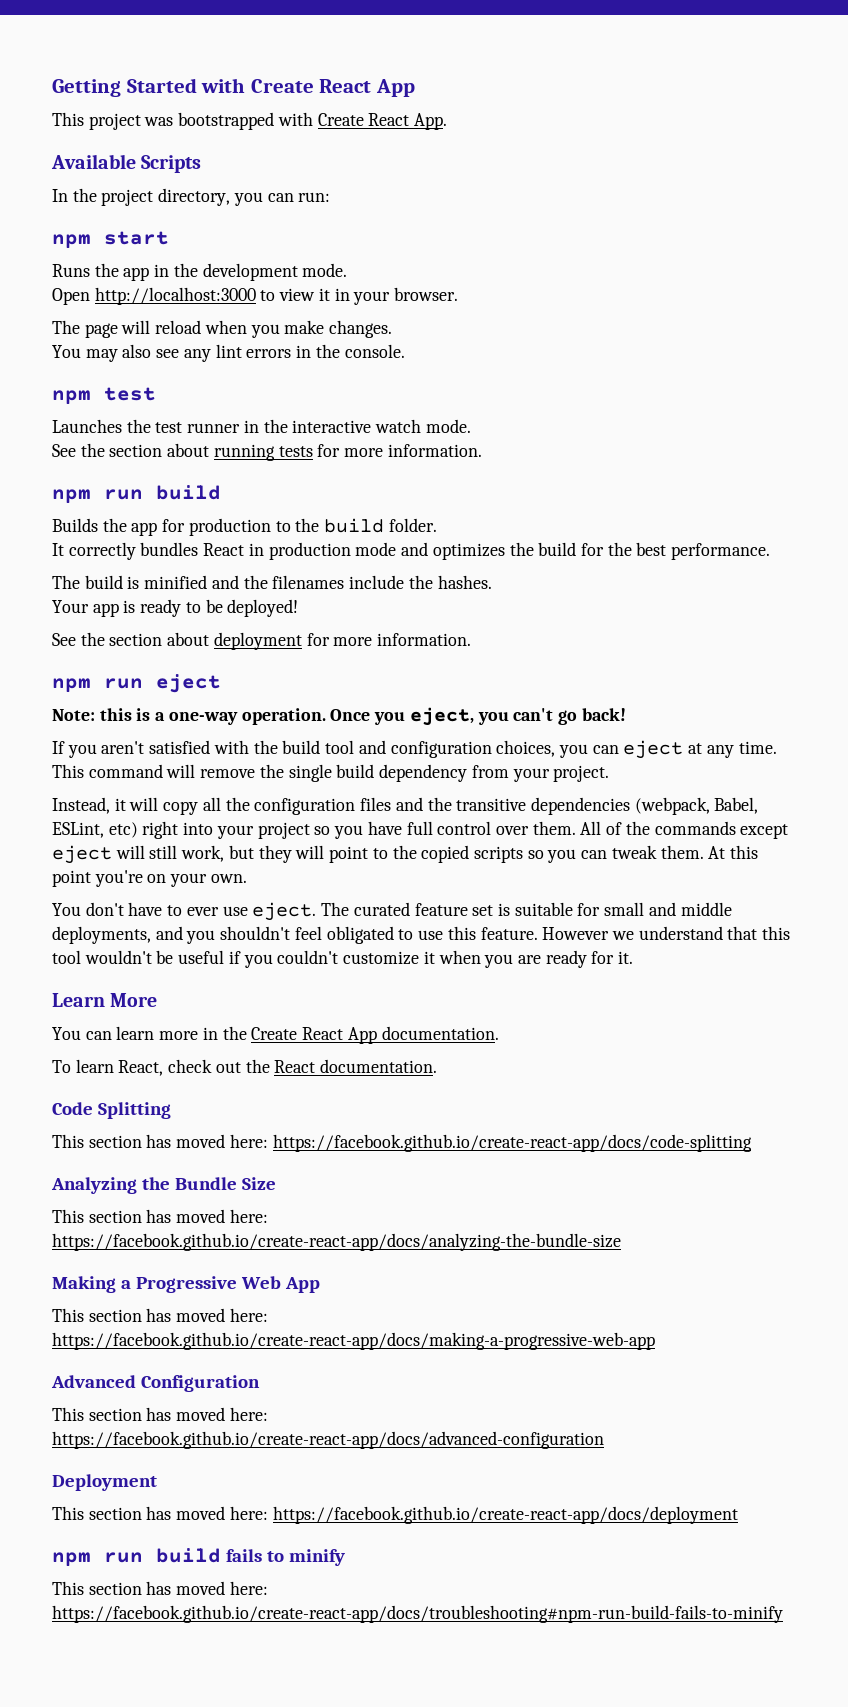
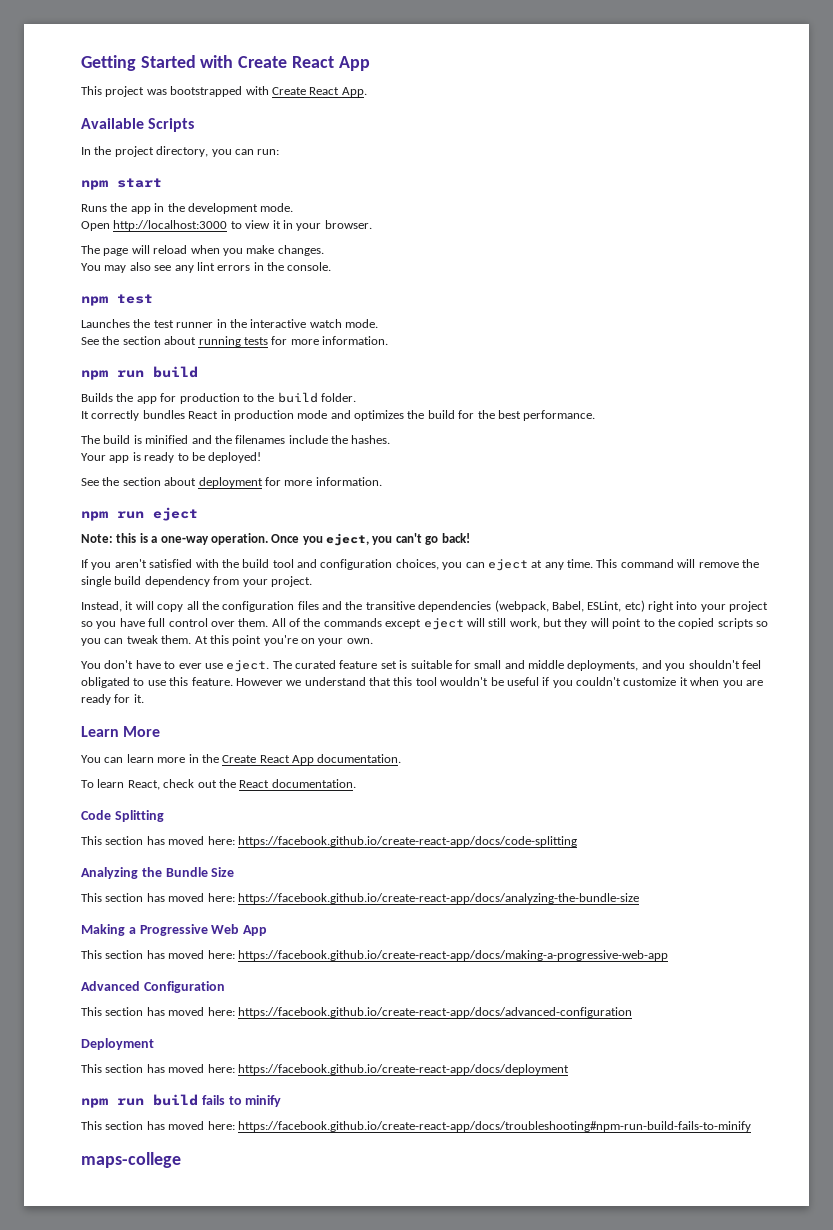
(783, 1614) none -> [81,1152,181,1168] // maps-college

